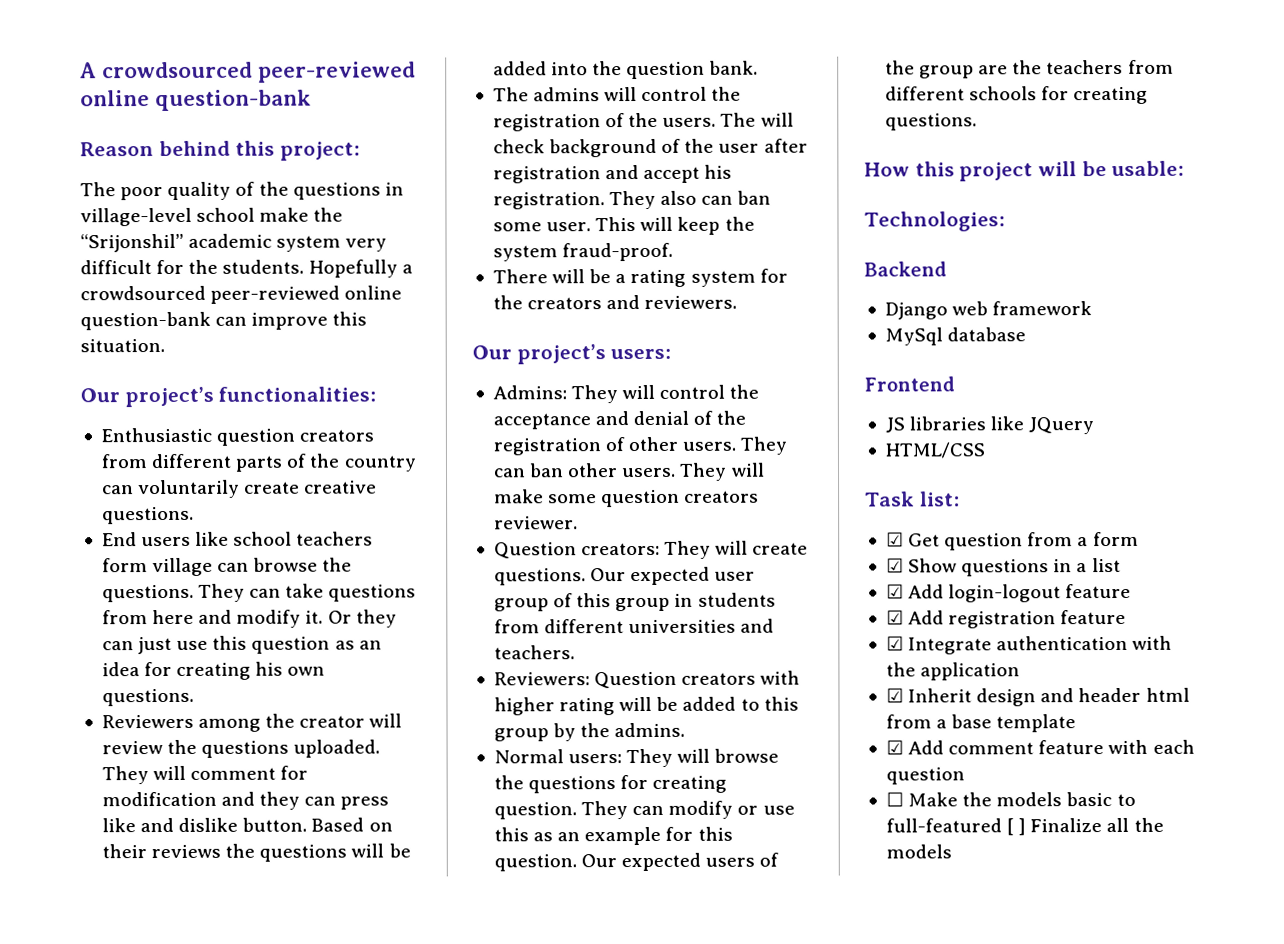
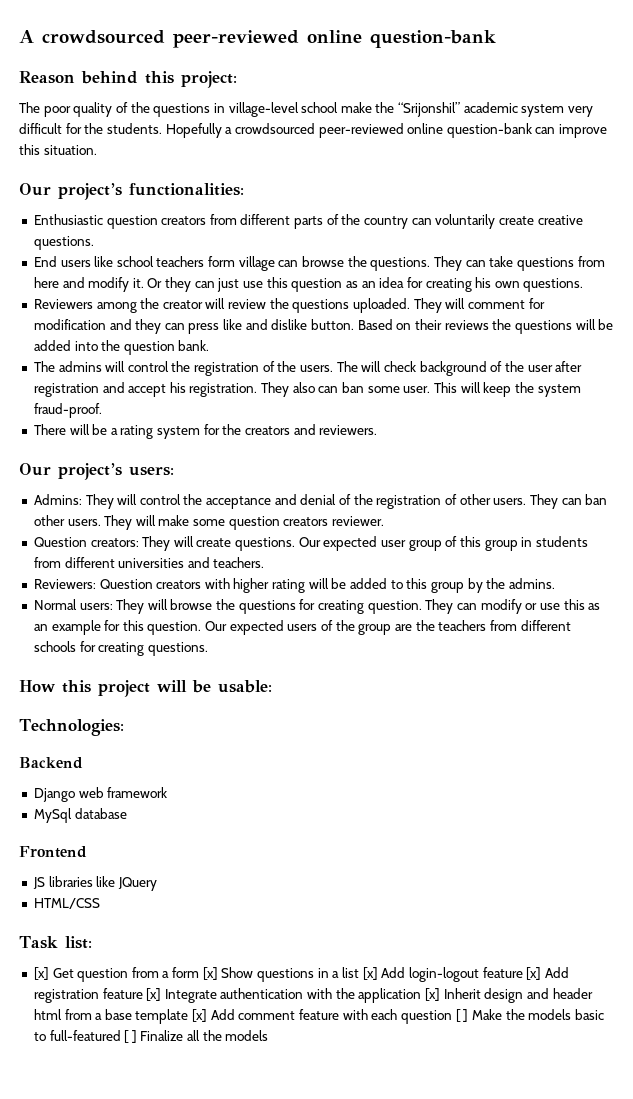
[885,532,904,547] ☑ -> [33,967,49,980] [x]
[885,558,904,573] // ☑ -> [202,967,218,980] [x]
[885,584,904,599] // ☑ -> [362,967,378,980] [x]
[885,610,904,625] // ☑ -> [526,967,542,980] [x]
[885,636,904,651] // ☑ -> [146,988,162,1001] [x]
[885,688,904,703] // ☑ -> [425,988,441,1001] [x]
[885,740,904,755] // ☑ -> [192,1009,208,1022] [x]
[885,792,904,807] // ☐ -> [455,1009,469,1022] [ ]

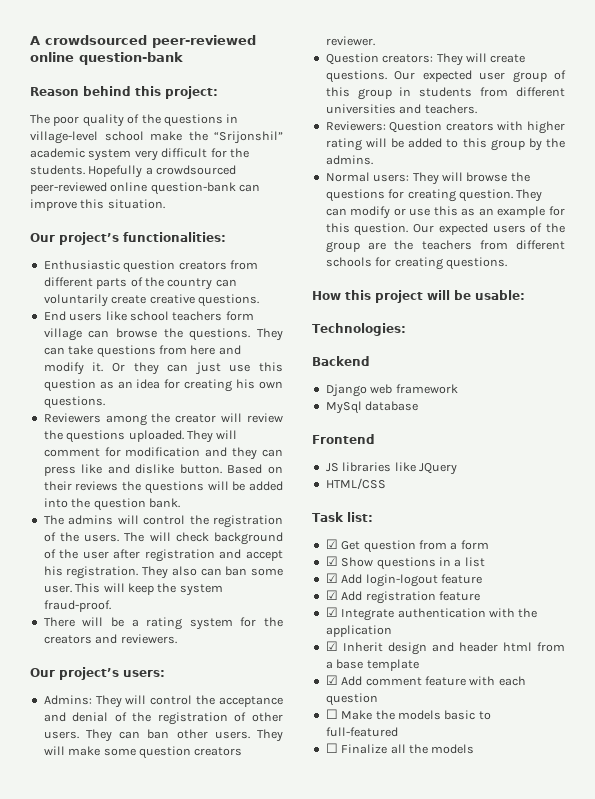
[33,967,49,980] [x] -> [325,539,338,549] ☑
[202,967,218,980] [x] -> [325,556,338,566] // ☑
[362,967,378,980] [x] -> [325,573,338,583] // ☑
[526,967,542,980] [x] -> [325,590,338,600] // ☑
[146,988,162,1001] [x] -> [325,607,338,617] // ☑
[425,988,441,1001] [x] -> [325,641,338,651] // ☑
[192,1009,208,1022] [x] -> [325,675,338,685] // ☑
[455,1009,469,1022] [ ] -> [325,709,338,719] // ☐
[124,1030,137,1043] [ ] -> [325,743,338,753] // ☐

